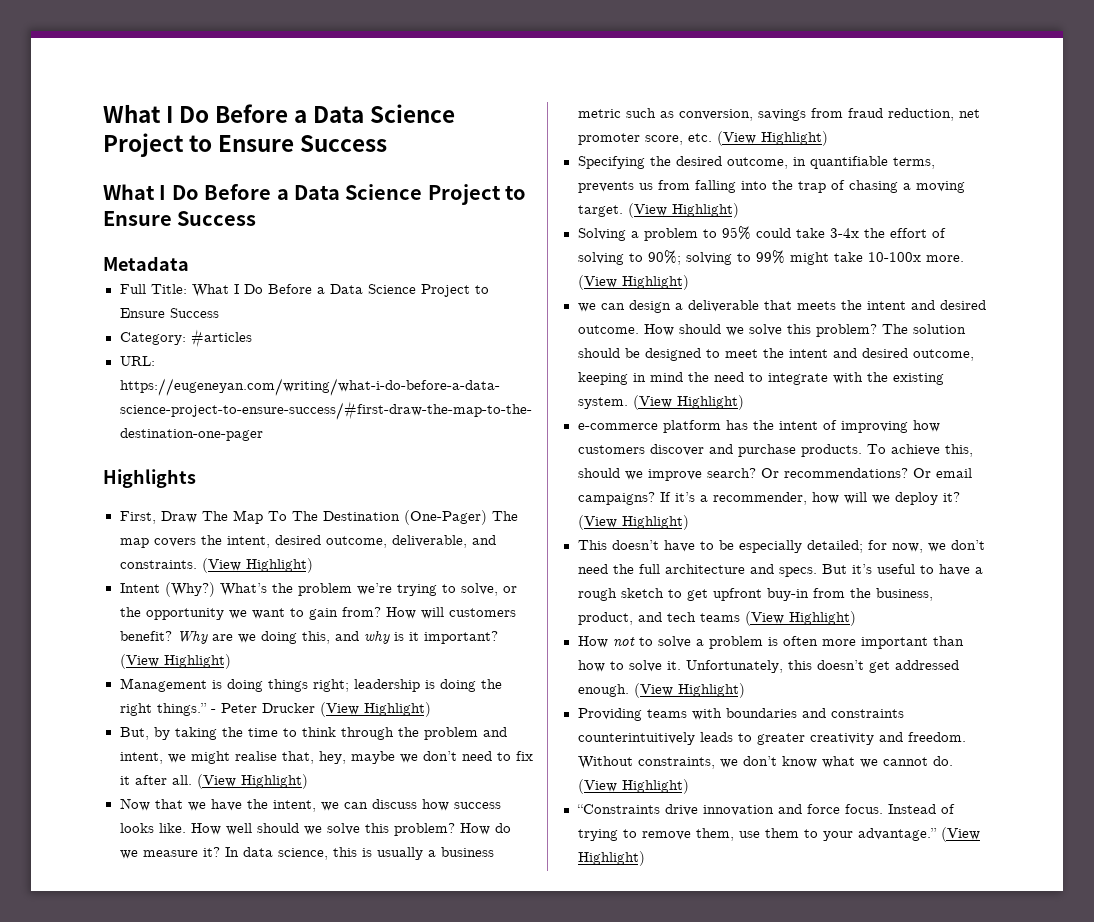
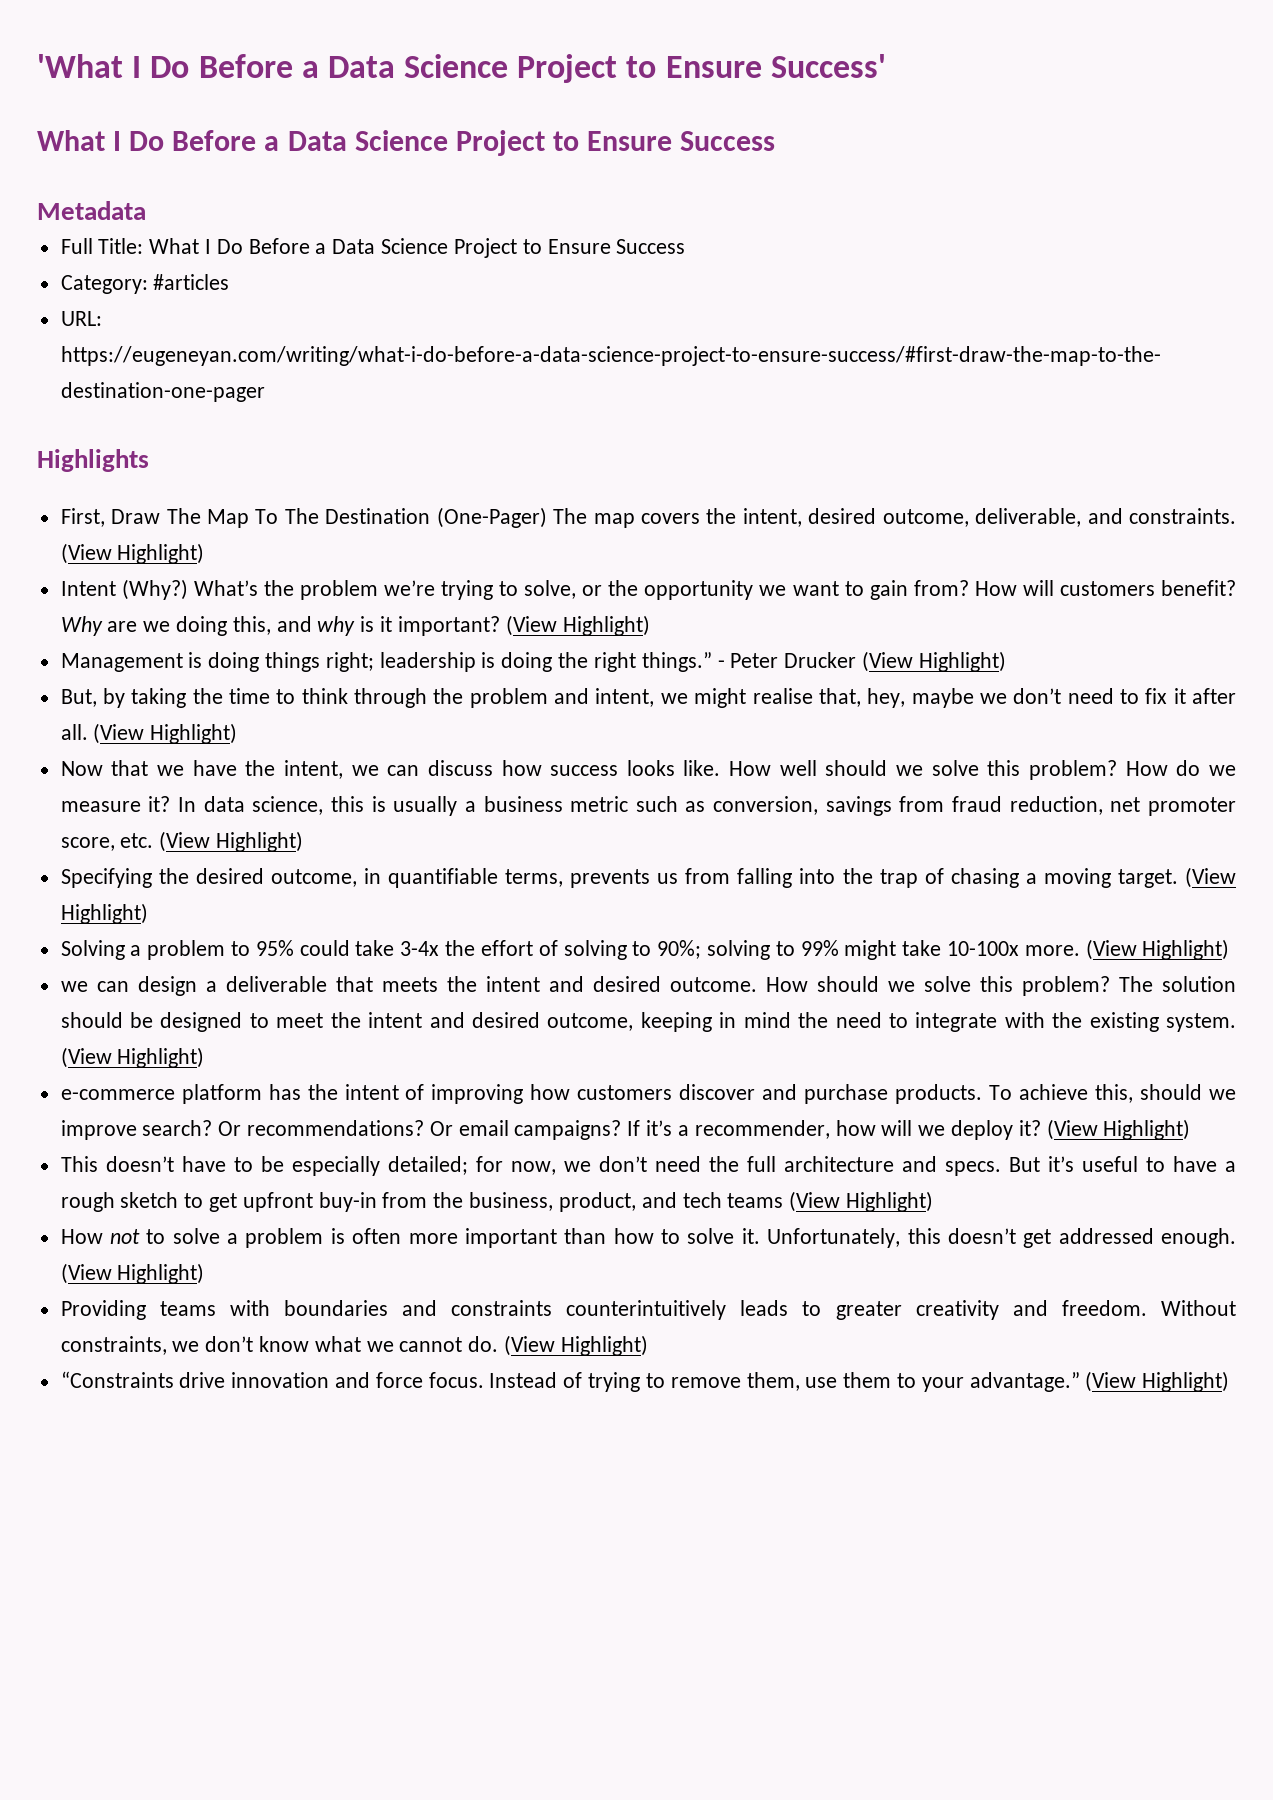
[103,104,456,123] [103,133,388,157] What I Do Before a Data Science Project to Ensure Success -> [37,54,886,83] 'What I Do Before a Data Science Project to Ensure Success'

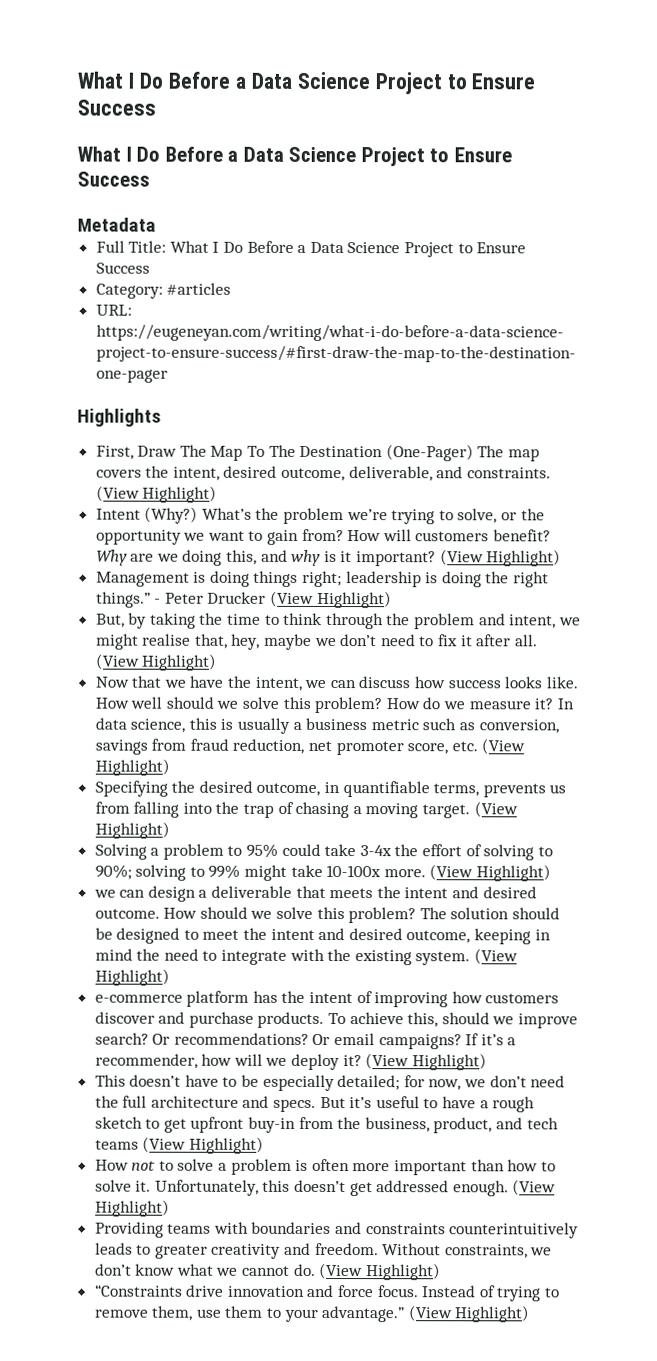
[37,54,886,83] 'What I Do Before a Data Science Project to Ensure Success' -> [77,71,536,95] [77,99,156,116] What I Do Before a Data Science Project to Ensure Success

